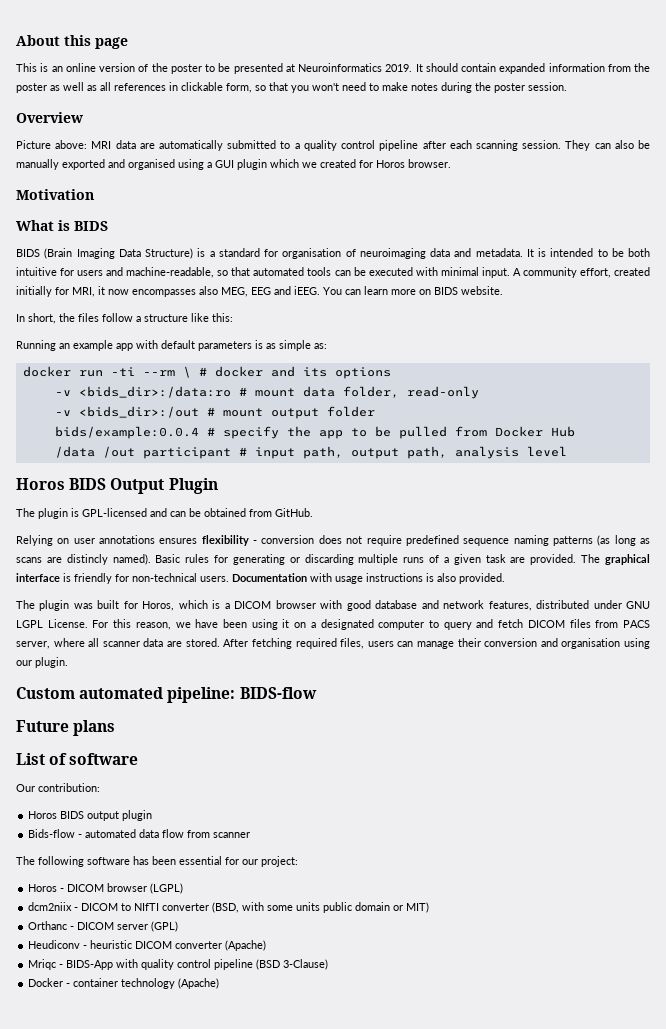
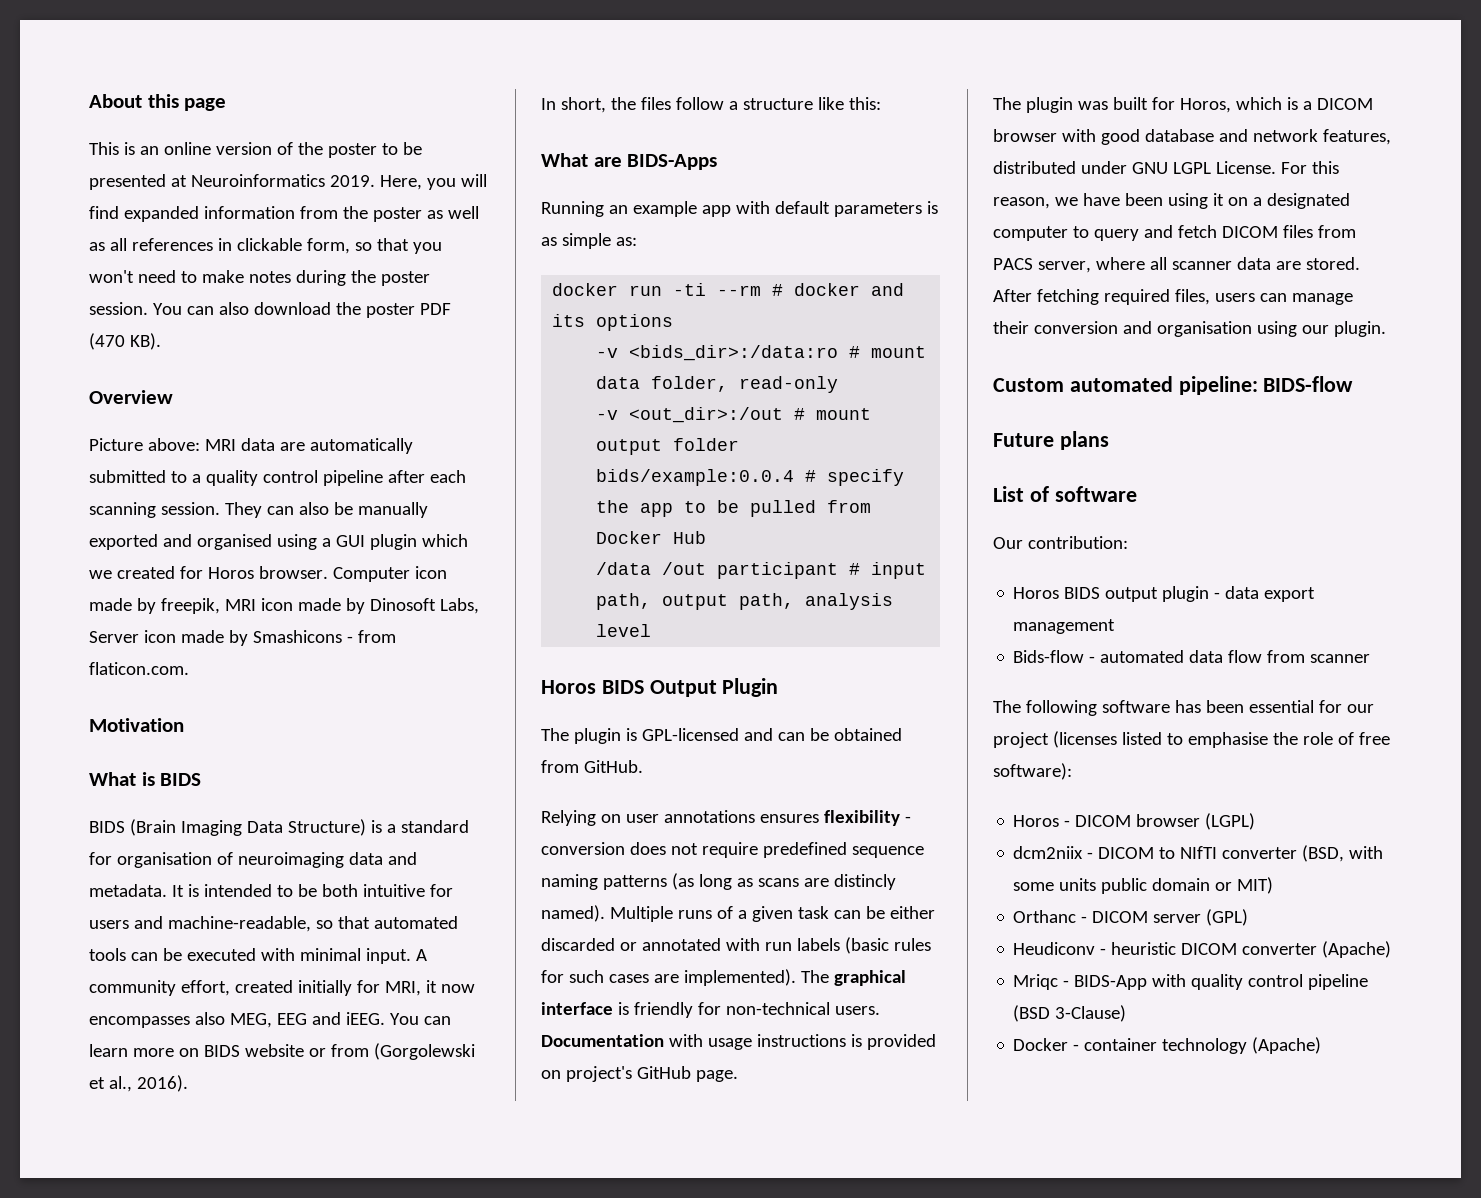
[415,63,496,72] It should contain -> [379,174,487,190] [89,206,119,219] Here, you will find
(567, 86) none -> [152,302,451,318] [89,333,161,350] You can also download the poster PDF (470 KB).
(451, 163) none -> [332,566,447,582] [89,598,479,614] [89,630,396,646] [89,662,189,675] Computer icon made by freepik, MRI icon made by Dinosoft Labs, Server icon made by Smashicons - from flaticon.com.
[461,286,503,295] website. -> [244,1043,475,1060] [89,1075,188,1092] website or from (Gorgolewski et al., 2016).
(233, 317) none -> [541,153,718,170] // What are BIDS-Apps
[182,366,191,378] \ -> (762, 290) none
[78,406,199,418] <bids_dir>:/out -> [629,407,784,423] <out_dir>:/out
[155,554,399,565] Basic rules for generating or discarding multiple -> [609,906,673,922] Multiple
[510,554,577,565] are provided. -> [833,906,935,919] [541,937,931,954] [541,969,796,986] can be either discarded or annotated with run labels (basic rules for such cases are implemented).
[437,573,505,584] also provided. -> [866,1034,936,1050] [541,1066,738,1082] provided on project's GitHub page.
(153, 815) none -> [1214,586,1316,602] [1013,619,1116,634] - data export management
[261,856,298,867] project: -> [993,731,1390,748] [993,763,1072,780] project (licenses listed to emphasise the role of free software):

